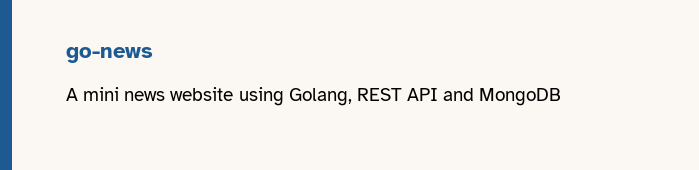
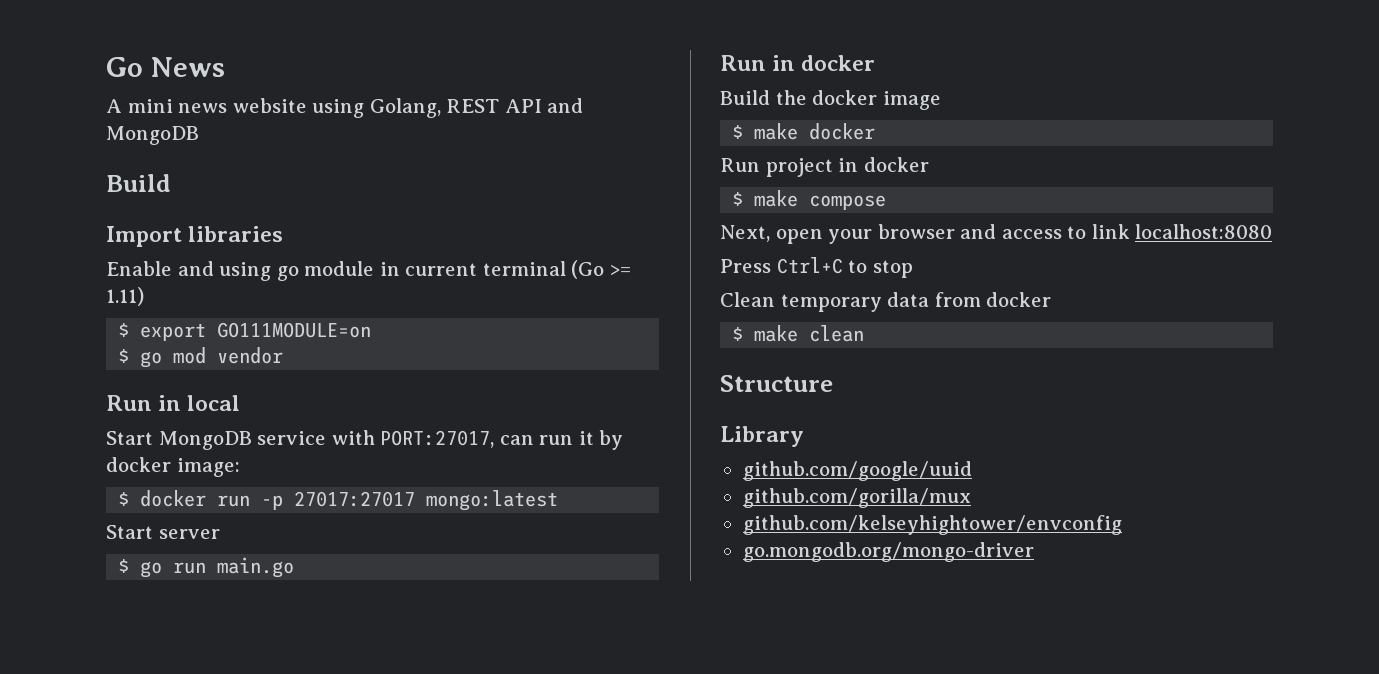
[66,47,153,63] go-news -> [106,57,225,77] Go News
(562, 97) none -> [106,174,171,192] [106,226,284,247] [106,260,631,281] [106,287,144,306] [118,322,372,341] [118,347,284,368] [106,395,241,411] [106,430,624,450] [106,457,240,477] [118,490,559,511] [106,525,220,539] [118,557,295,578] [720,55,876,71] [720,90,941,110] [732,123,876,140] [720,157,929,177] [732,190,887,210] [720,224,1273,244] [720,257,913,278] [720,292,1052,312] [732,325,865,342] [720,375,833,392] [720,426,804,447] [742,461,972,481] [742,488,971,508] [742,515,1122,535] [742,542,1034,562] // Build // Import libraries // Enable and using go module in current terminal (Go >= 1.11) // $ export GO111MODULE=on // $ go mod vendor // Run in local // Start MongoDB service with PORT:27017, can run it by docker image: // $ docker run -p 27017:27017 mongo:latest // Start server // $ go run main.go // Run in docker // Build the docker image // $ make docker // Run project in docker // $ make compose // Next, open your browser and access to link localhost:8080 // Press Ctrl+C to stop // Clean temporary data from docker // $ make clean // Structure // Library // github.com/google/uuid // github.com/gorilla/mux // github.com/kelseyhightower/envconfig // go.mongodb.org/mongo-driver

